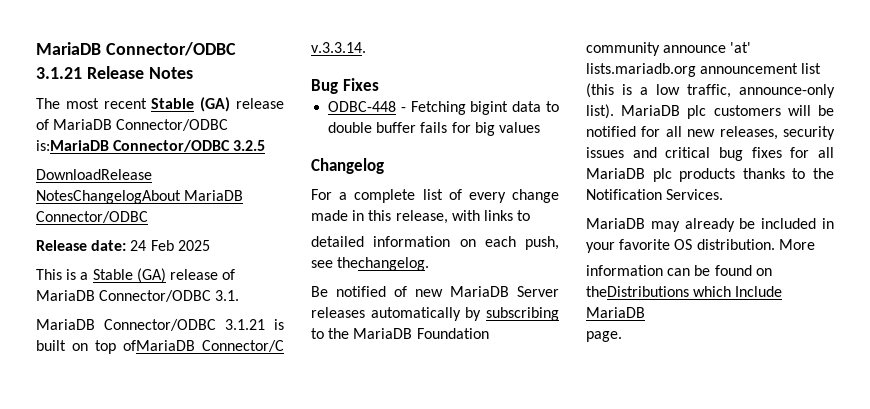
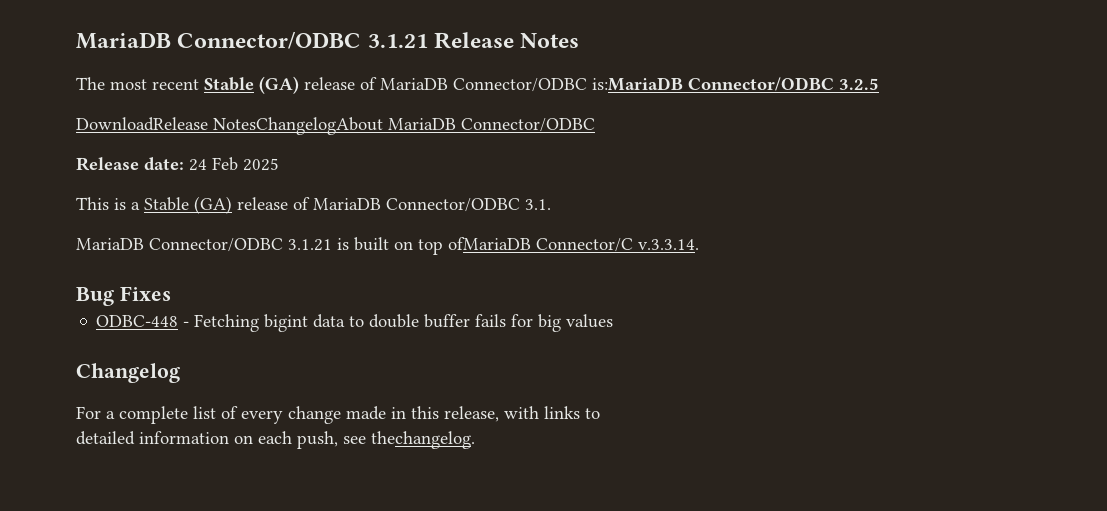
[311,286,559,297] [311,307,559,321] [311,328,489,339] [586,42,752,56] [586,63,822,77] [586,83,835,98] [586,104,834,119] [586,126,835,140] [586,147,834,161] [586,168,834,182] [586,189,724,200] [586,218,834,232] [586,239,815,253] [586,265,772,276] [586,286,783,297] [586,307,645,318] [586,331,622,342] // Be notified of new MariaDB Server releases automatically by subscribing to the MariaDB Foundation community announce 'at' lists.mariadb.org announcement list (this is a low traffic, announce-only list). MariaDB plc customers will be notified for all new releases, security issues and critical bug fixes for all MariaDB plc products thanks to the Notification Services. // MariaDB may already be included in your favorite OS distribution. More // information can be found on theDistributions which Include MariaDB // page. -> (475, 440) none

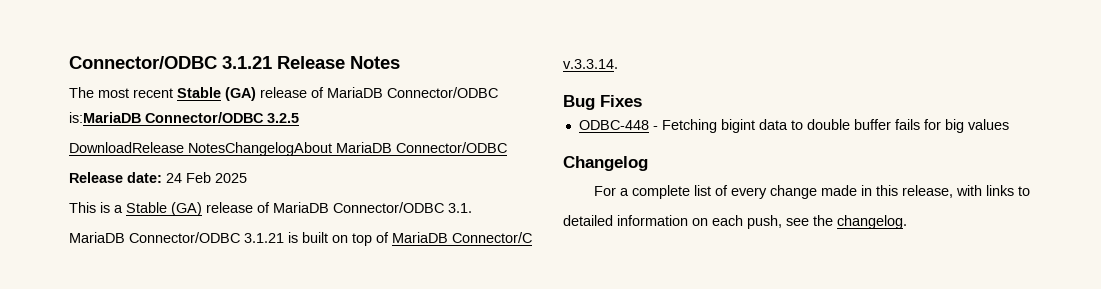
[76,32,171,49] MariaDB -> (69, 62) none
[448,237,531,250] ofMariaDB -> [376,232,448,243] of MariaDB
[371,431,475,449] thechangelog. -> [813,215,907,229] the changelog.

